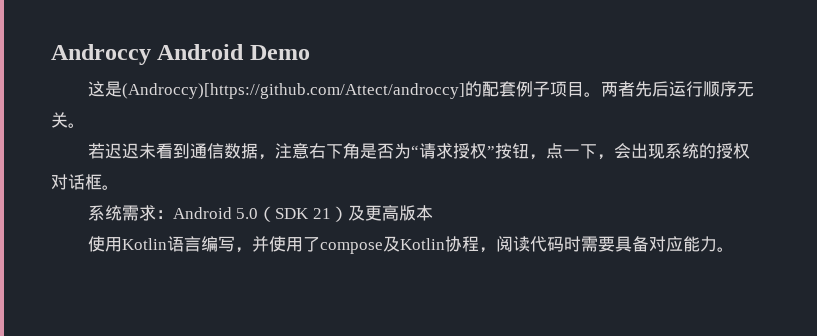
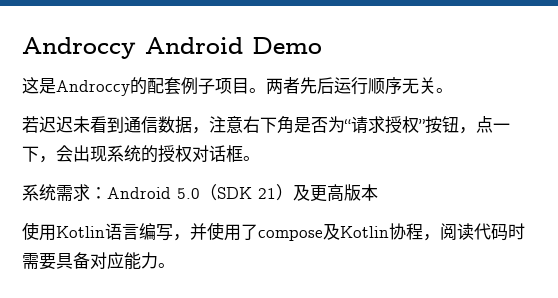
[121,83,465,99] (Androccy)[https://github.com/Attect/androccy] -> [56,80,130,96] Androccy

